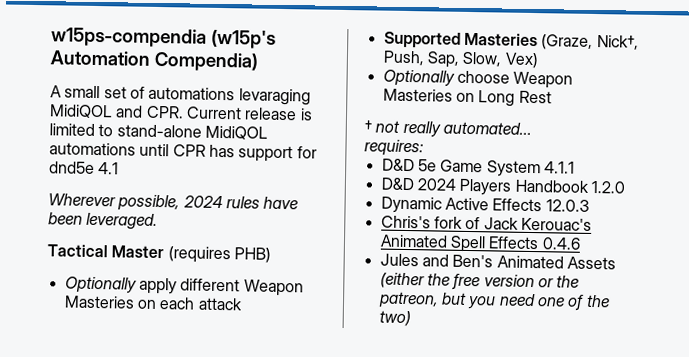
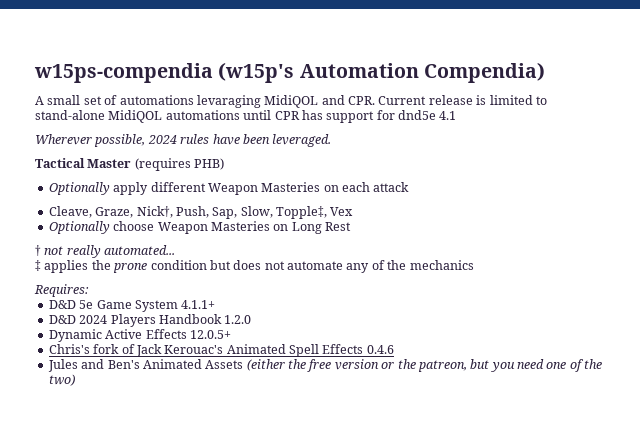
[383,31,594,50] Supported Masteries (Graze, -> [48,206,134,218] Cleave, Graze,
[504,52,539,69] Vex) -> [276,206,354,219] Topple‡, Vex
[364,139,424,157] requires: -> [35,260,474,273] [34,284,89,297] ‡ applies the prone condition but does not automate any of the mechanics // Requires:
[543,161,575,174] 4.1.1 -> [181,300,216,309] 4.1.1+
[545,199,590,212] 12.0.3 -> [189,330,231,339] 12.0.5+

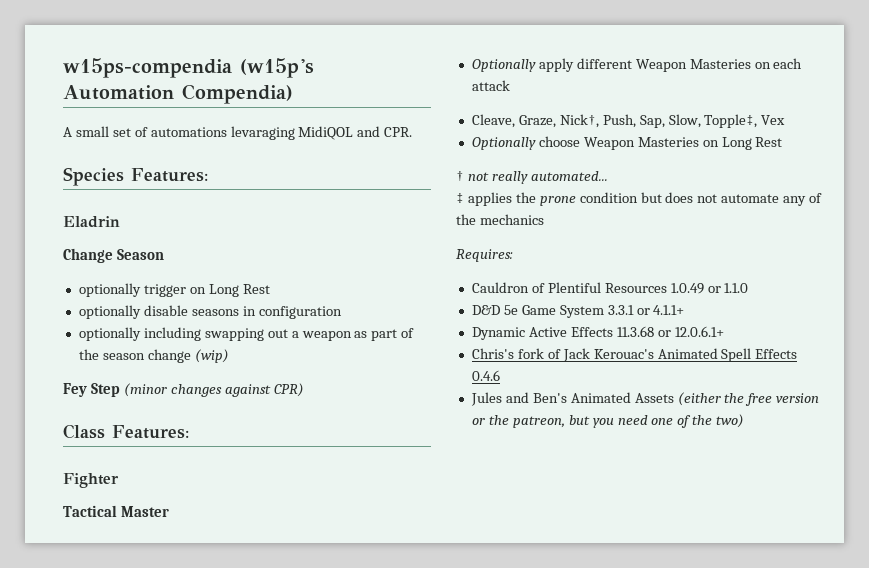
[378,95,547,105] [35,110,457,123] [35,134,332,147] Current release is limited to stand-alone MidiQOL automations until CPR has support for dnd5e 4.1 // Wherever possible, 2024 rules have been leveraged. -> [63,167,208,186] [63,216,120,228] [63,248,164,263] [78,283,270,297] [78,305,342,319] [78,327,415,341] [78,349,229,363] [63,383,304,397] [63,424,189,439] [63,473,119,488] // Species Features: // Eladrin // Change Season // optionally trigger on Long Rest // optionally disable seasons in configuration // optionally including swapping out a weapon as part of the season change (wip) // Fey Step (minor changes against CPR) // Class Features: // Fighter
[134,158,225,171] (requires PHB) -> (169, 511) none
(89, 290) none -> [471,282,749,294] // Cauldron of Plentiful Resources 1.0.49 or 1.1.0
(178, 306) none -> [607,305,650,315] 3.3.1 or
[48,314,252,327] // D&D 2024 Players Handbook 1.2.0 -> (685, 310) none
[189,330,231,339] 12.0.5+ -> [616,326,724,337] 11.3.68 or 12.0.6.1+

